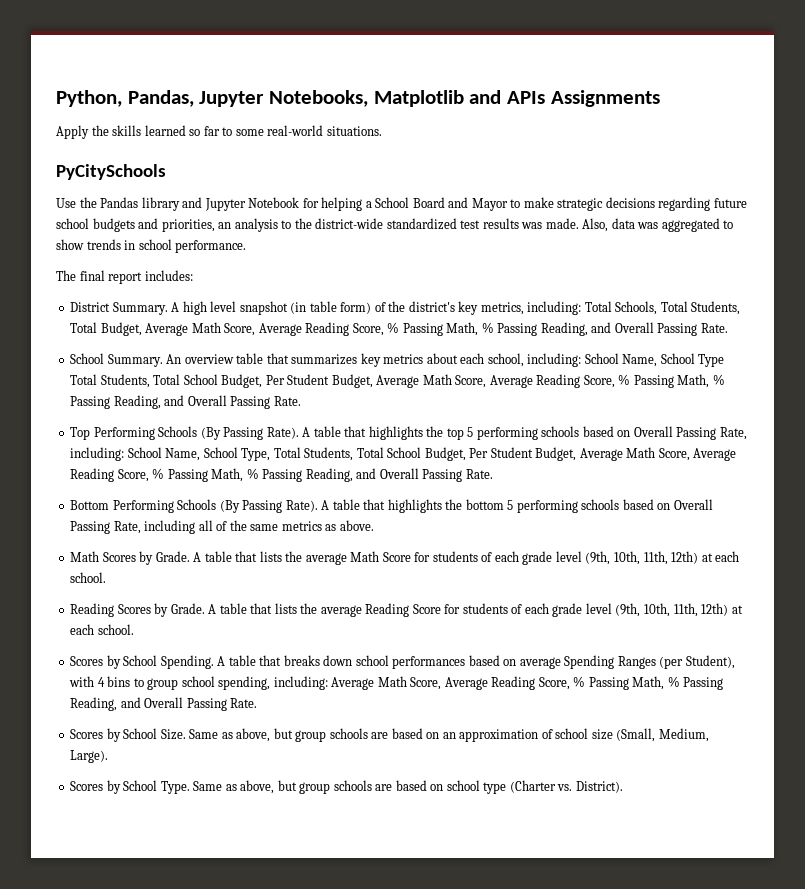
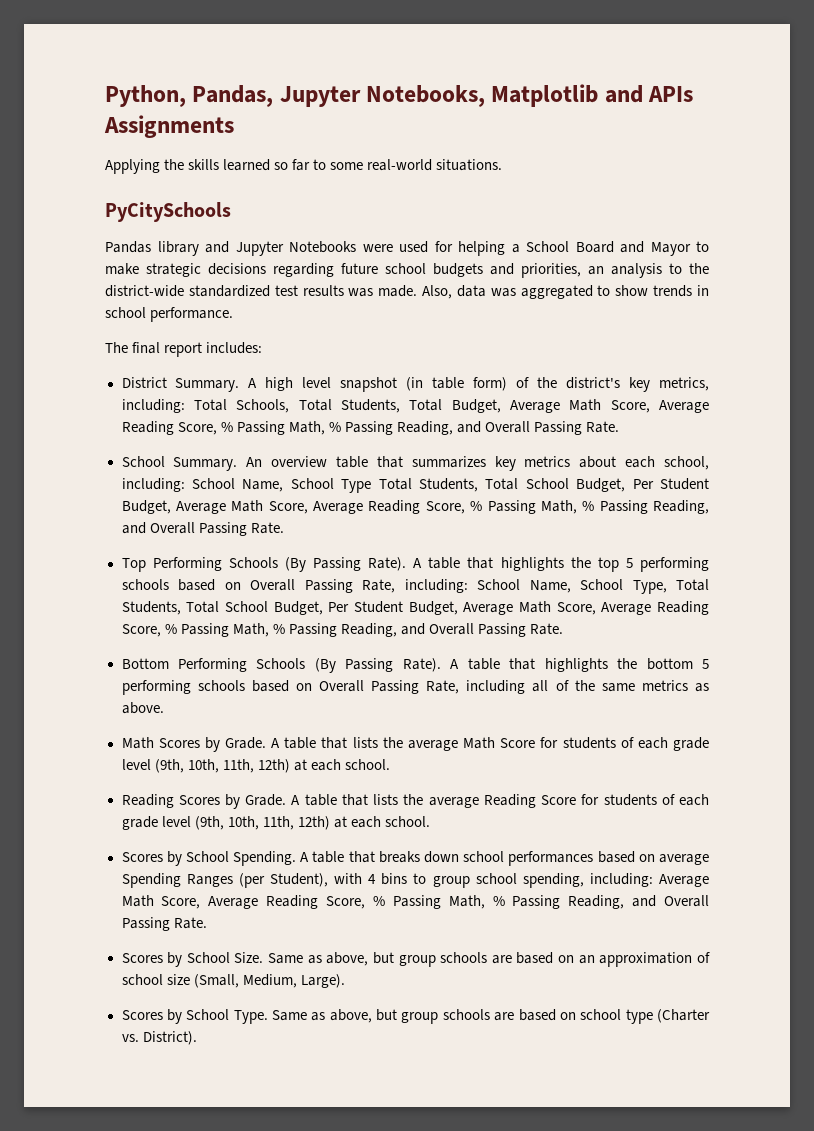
[56,125,89,139] Apply -> [105,159,160,174] Applying
[56,197,97,208] Use the -> (231, 212) none
[248,197,300,208] Notebook -> [289,241,428,253] Notebooks were used

